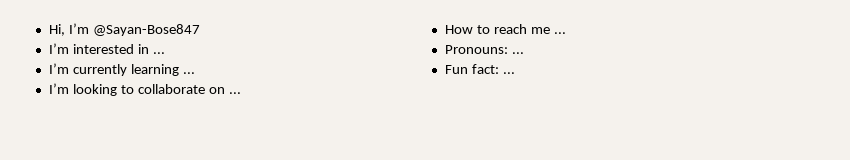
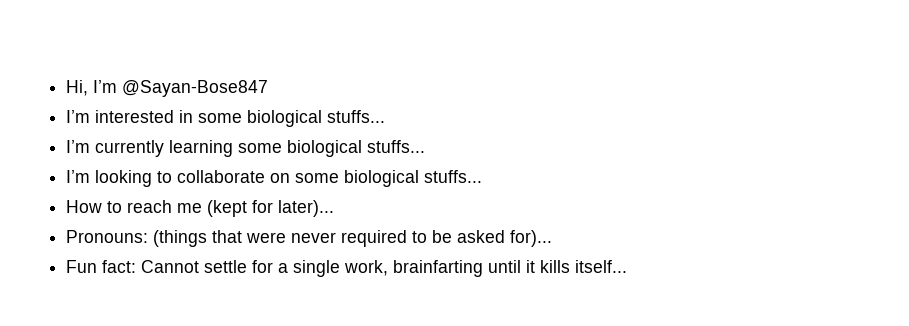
[152,52,165,54] ... -> [198,110,386,127] some biological stuffs...
[182,72,195,74] ... -> [238,140,426,157] some biological stuffs...
[228,92,241,94] ... -> [295,170,483,187] some biological stuffs...
[553,32,566,34] [444,45,524,54] [444,64,515,74] ... // Pronouns: ... // Fun fact: ... -> [207,200,335,217] [66,230,553,247] [66,260,628,277] (kept for later)... // Pronouns: (things that were never required to be asked for)... // Fun fact: Cannot settle for a single work, brainfarting until it kills itself...

